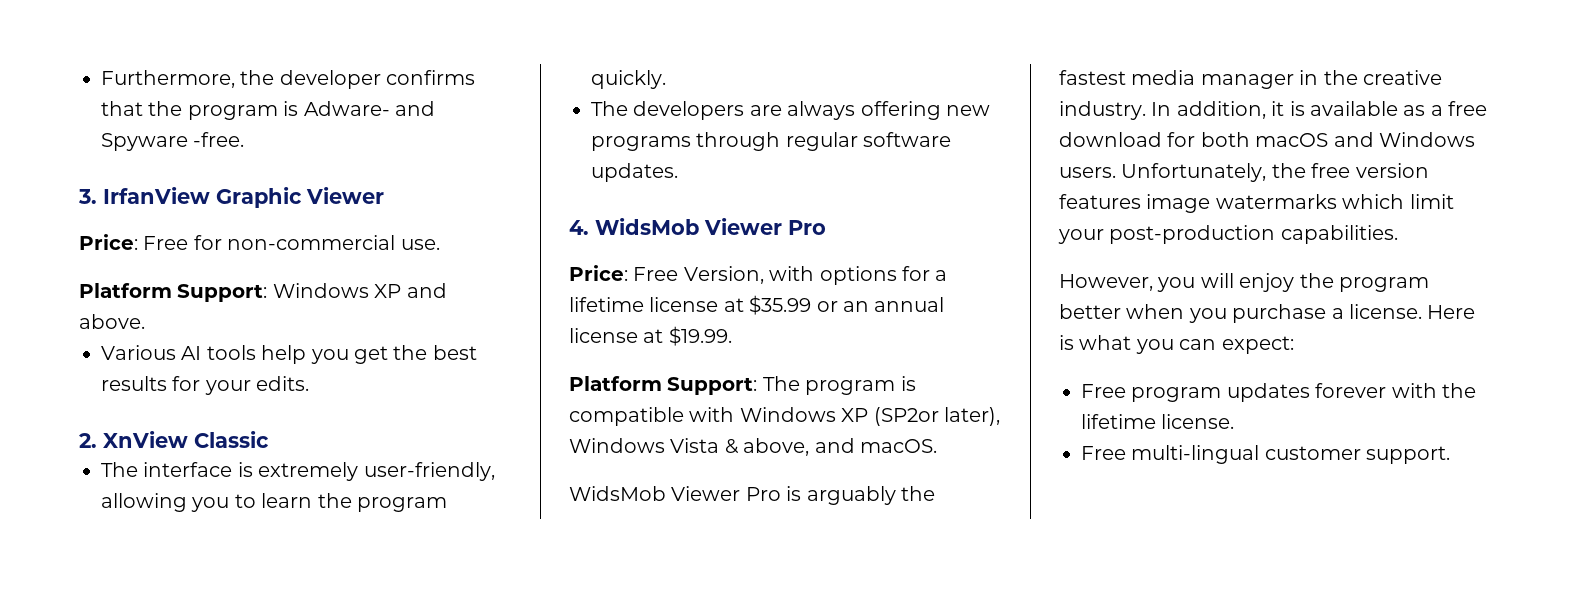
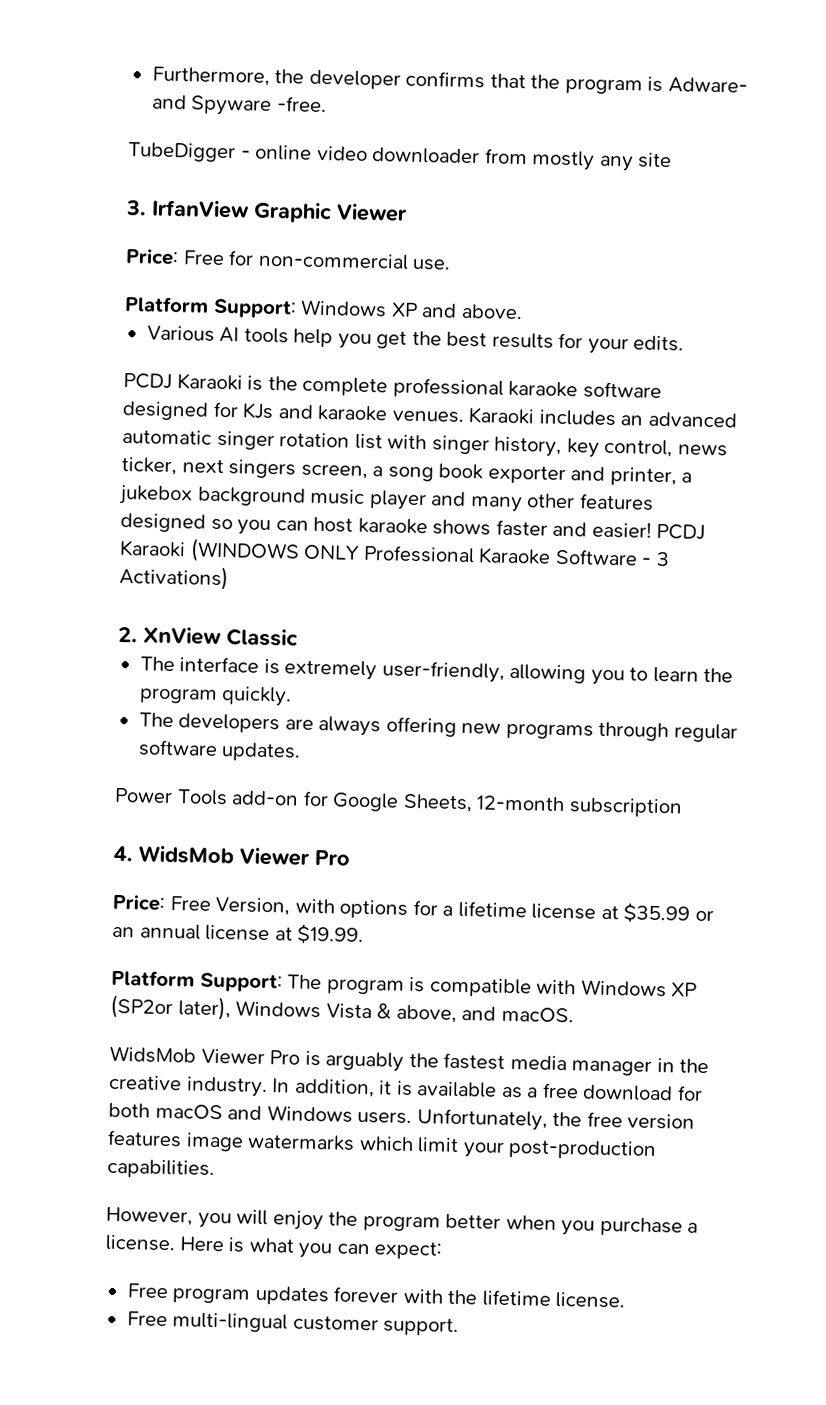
(245, 139) none -> [128,142,673,172] // TubeDigger - online video downloader from mostly any site
(310, 383) none -> [123,373,662,400] [122,401,737,428] [122,429,728,458] [121,457,693,487] [118,484,654,513] [120,512,706,540] [119,538,670,567] [119,564,229,591] // PCDJ Karaoki is the complete professional karaoke software designed for KJs and karaoke venues. Karaoki includes an advanced automatic singer rotation list with singer history, key control, news ticker, next singers screen, a song book exporter and printer, a jukebox background music player and many other features designed so you can host karaoke shows faster and easier! PCDJ Karaoki (WINDOWS ONLY Professional Karaoke Software - 3 Activations)
(678, 172) none -> [114,787,683,818] // Power Tools add-on for Google Sheets, 12-month subscription

